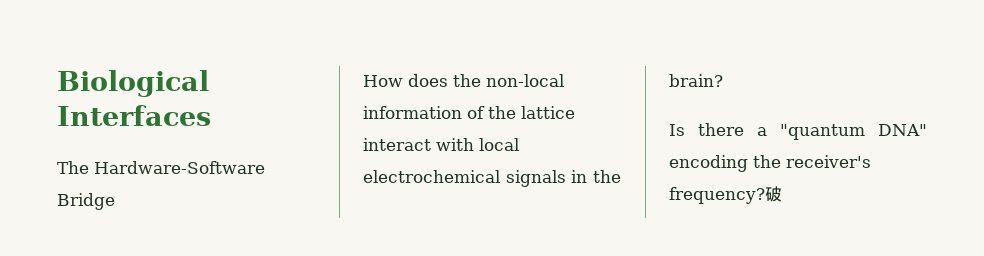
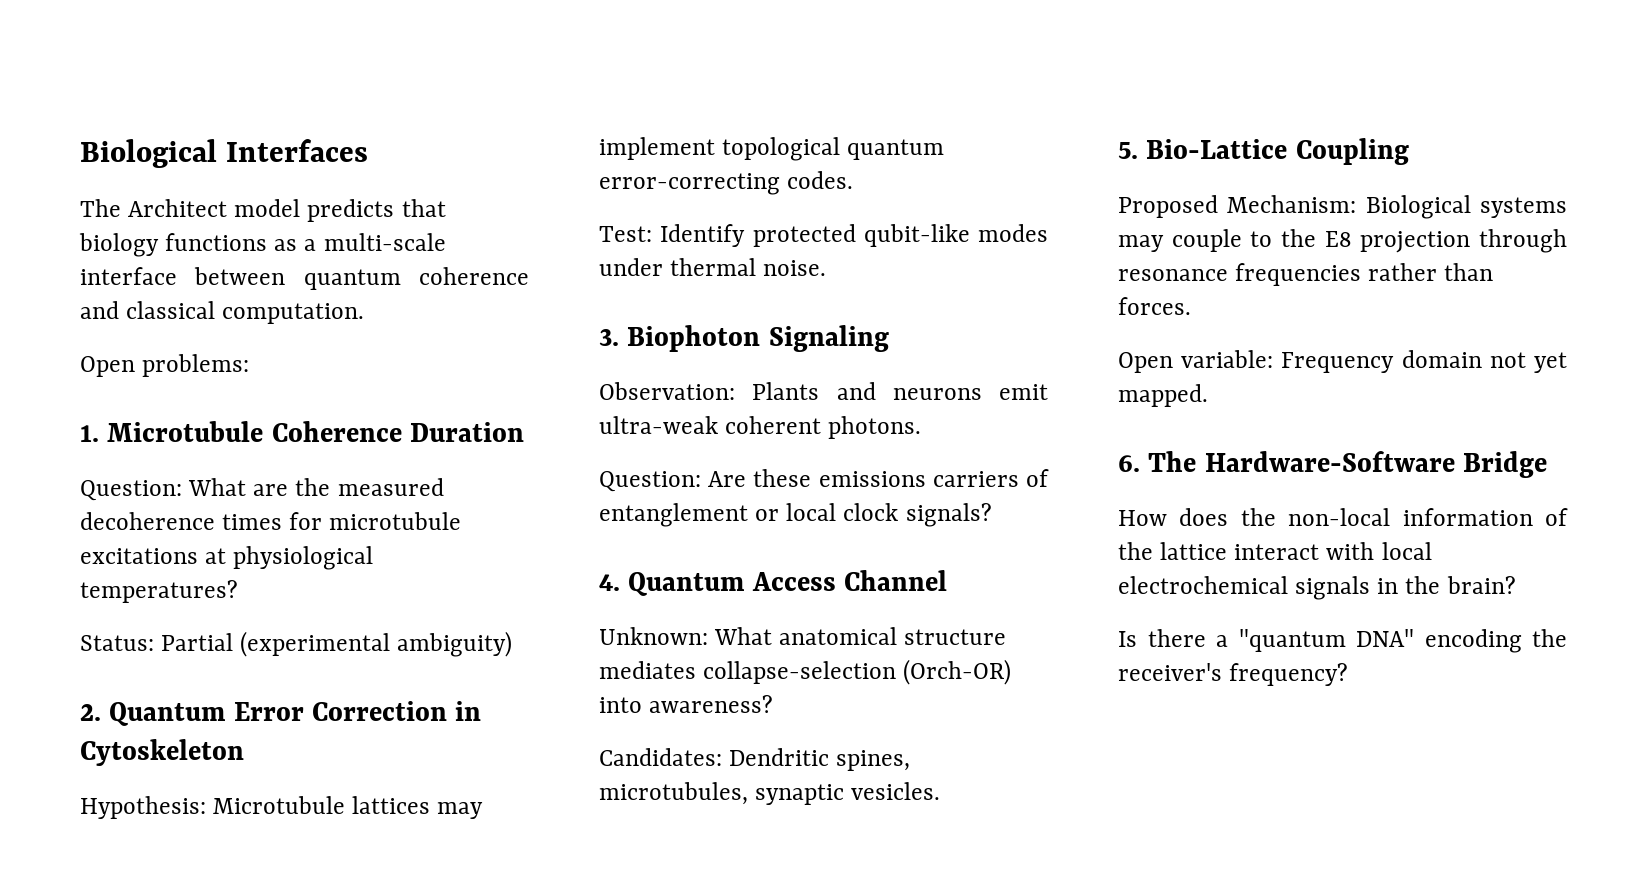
(89, 167) none -> [128,199,446,222] [79,233,446,257] [80,267,529,290] [80,301,365,324] [80,354,250,377] [80,421,525,442] [80,478,444,501] [80,512,462,530] [80,546,374,570] [80,580,238,603] [80,631,513,657] [80,701,482,726] [80,739,244,766] [80,796,484,819] [599,137,945,161] [599,171,854,195] [599,224,1048,247] [599,258,827,276] [599,325,889,352] [599,382,1048,400] [599,416,922,439] [599,469,1049,492] [599,503,992,527] [599,570,948,596] [599,627,1007,645] [599,659,1012,685] [599,695,774,713] [599,748,911,771] [599,782,941,805] [1118,138,1409,165] [1118,195,1567,219] [1118,229,1567,253] [1118,263,1494,286] [1118,297,1191,315] [1118,350,1567,373] [1118,384,1208,407] [1118,451,1197,472] Architect model predicts that biology functions as a multi-scale interface between quantum coherence and classical computation. // Open problems: // 1. Microtubule Coherence Duration // Question: What are the measured decoherence times for microtubule excitations at physiological temperatures? // Status: Partial (experimental ambiguity) // 2. Quantum Error Correction in Cytoskeleton // Hypothesis: Microtubule lattices may implement topological quantum error-correcting codes. // Test: Identify protected qubit-like modes under thermal noise. // 3. Biophoton Signaling // Observation: Plants and neurons emit ultra-weak coherent photons. // Question: Are these emissions carriers of entanglement or local clock signals? // 4. Quantum Access Channel // Unknown: What anatomical structure mediates collapse-selection (Orch-OR) into awareness? // Candidates: Dendritic spines, microtubules, synaptic vesicles. // 5. Bio-Lattice Coupling // Proposed Mechanism: Biological systems may couple to the E8 projection through resonance frequencies rather than forces. // Open variable: Frequency domain not yet mapped. // 6. The
[765,186,782,202] 破 -> (1349, 674) none

